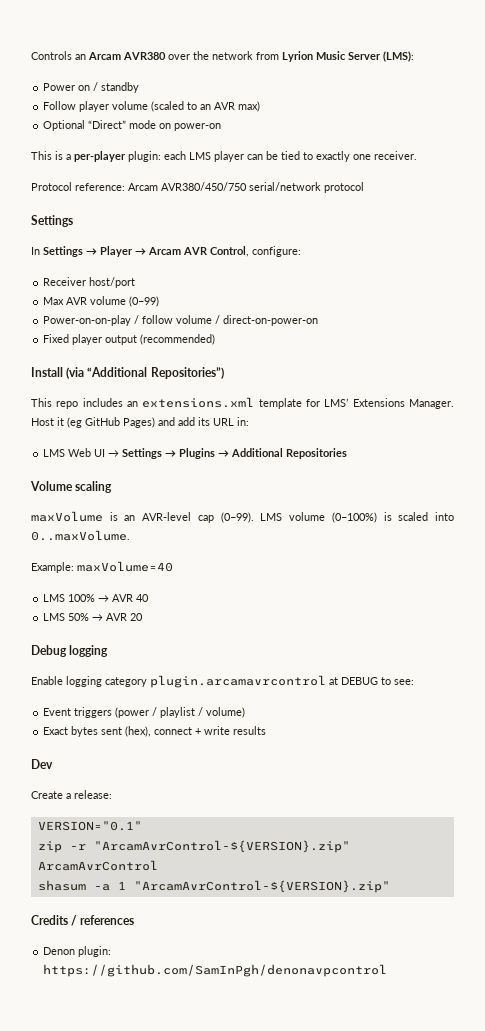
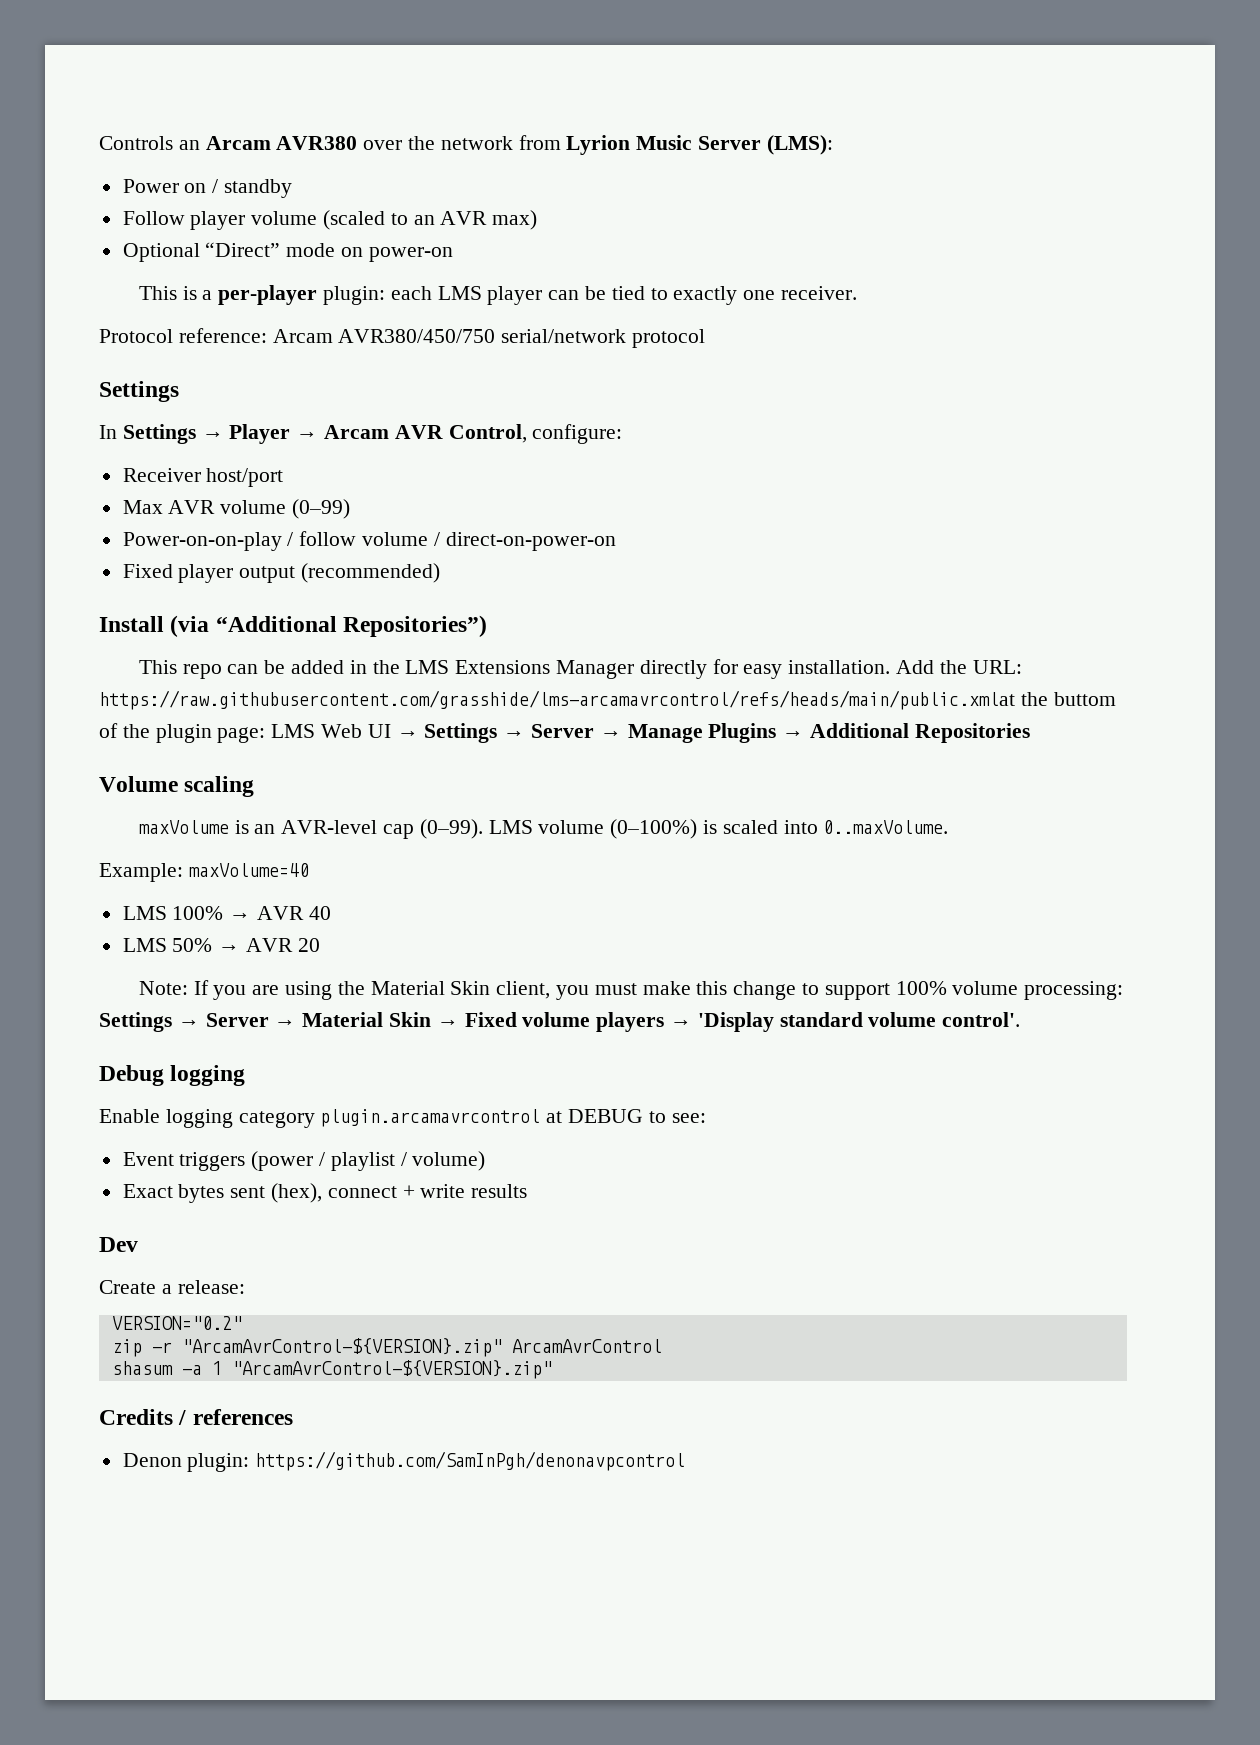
[82,397,454,409] [31,417,249,428] includes an extensions.xml template for LMS’ Extensions Manager. Host it (eg GitHub Pages) and add its URL in: // -> [227,659,1022,679] [99,690,1116,710] [99,723,266,743] can be added in the LMS Extensions Manager directly for easy installation. Add the URL: https://raw.githubusercontent.com/grasshide/lms-arcamavrcontrol/refs/heads/main/public.xmlat the buttom of the plugin page:
(177, 453) none -> [531,724,703,743] Server → Manage
(144, 617) none -> [138,980,1124,1000] [99,1012,1021,1032] // Note: If you are using the Material Skin client, you must make this change to support 100% volume processing: Settings → Server → Material Skin → Fixed volume players → 'Display standard volume control'.
[37,821,142,831] VERSION="0.1" -> [111,1316,242,1330] VERSION="0.2"

